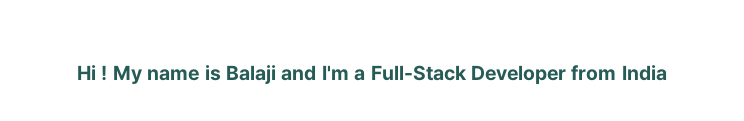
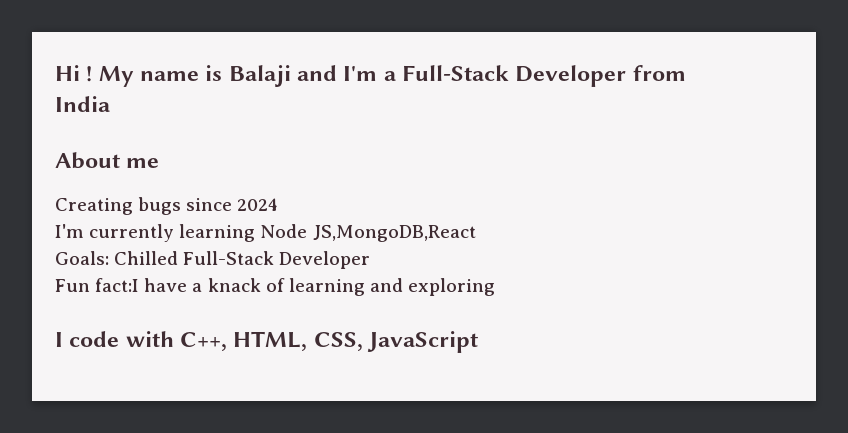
(667, 73) none -> [55,152,160,169] [55,197,279,215] [55,224,476,242] [55,251,371,269] [55,278,496,296] [55,331,479,353] // About me // Creating bugs since 2024 // I'm currently learning Node JS,MongoDB,React // Goals: Chilled Full-Stack Developer // Fun fact:I have a knack of learning and exploring // I code with C++, HTML, CSS, JavaScript

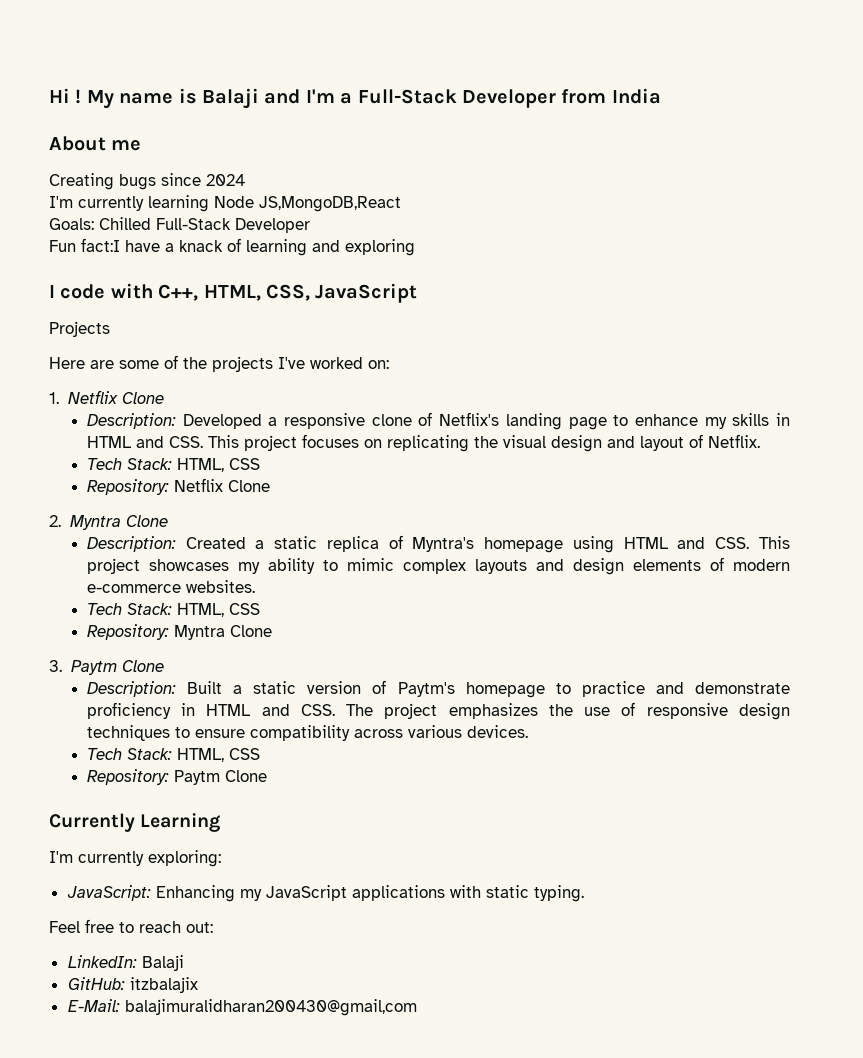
(479, 342) none -> [49,321,110,337] [49,355,389,372] [49,390,165,404] [86,412,790,430] [86,434,760,452] [86,458,260,472] [86,478,270,495] [49,515,168,530] [86,535,791,553] [86,557,790,575] [86,580,255,593] [86,603,260,617] [86,624,272,640] [49,660,164,675] [86,680,791,698] [86,702,791,720] [86,725,528,741] [86,748,260,762] [86,769,267,785] [49,813,221,832] [49,850,221,867] [66,885,584,902] [49,919,213,933] [67,955,184,971] [67,977,198,993] [67,999,417,1016] // Projects // Here are some of the projects I've worked on: // 1. Netflix Clone // Description: Developed a responsive clone of Netflix's landing page to enhance my skills in HTML and CSS. This project focuses on replicating the visual design and layout of Netflix. // Tech Stack: HTML, CSS // Repository: Netflix Clone // 2. Myntra Clone // Description: Created a static replica of Myntra's homepage using HTML and CSS. This project showcases my ability to mimic complex layouts and design elements of modern e-commerce websites. // Tech Stack: HTML, CSS // Repository: Myntra Clone // 3. Paytm Clone // Description: Built a static version of Paytm's homepage to practice and demonstrate proficiency in HTML and CSS. The project emphasizes the use of responsive design techniques to ensure compatibility across various devices. // Tech Stack: HTML, CSS // Repository: Paytm Clone // Currently Learning // I'm currently exploring: // JavaScript: Enhancing my JavaScript applications with static typing. // Feel free to reach out: // LinkedIn: Balaji // GitHub: itzbalajix // E-Mail: balajimuralidharan200430@gmail,com

